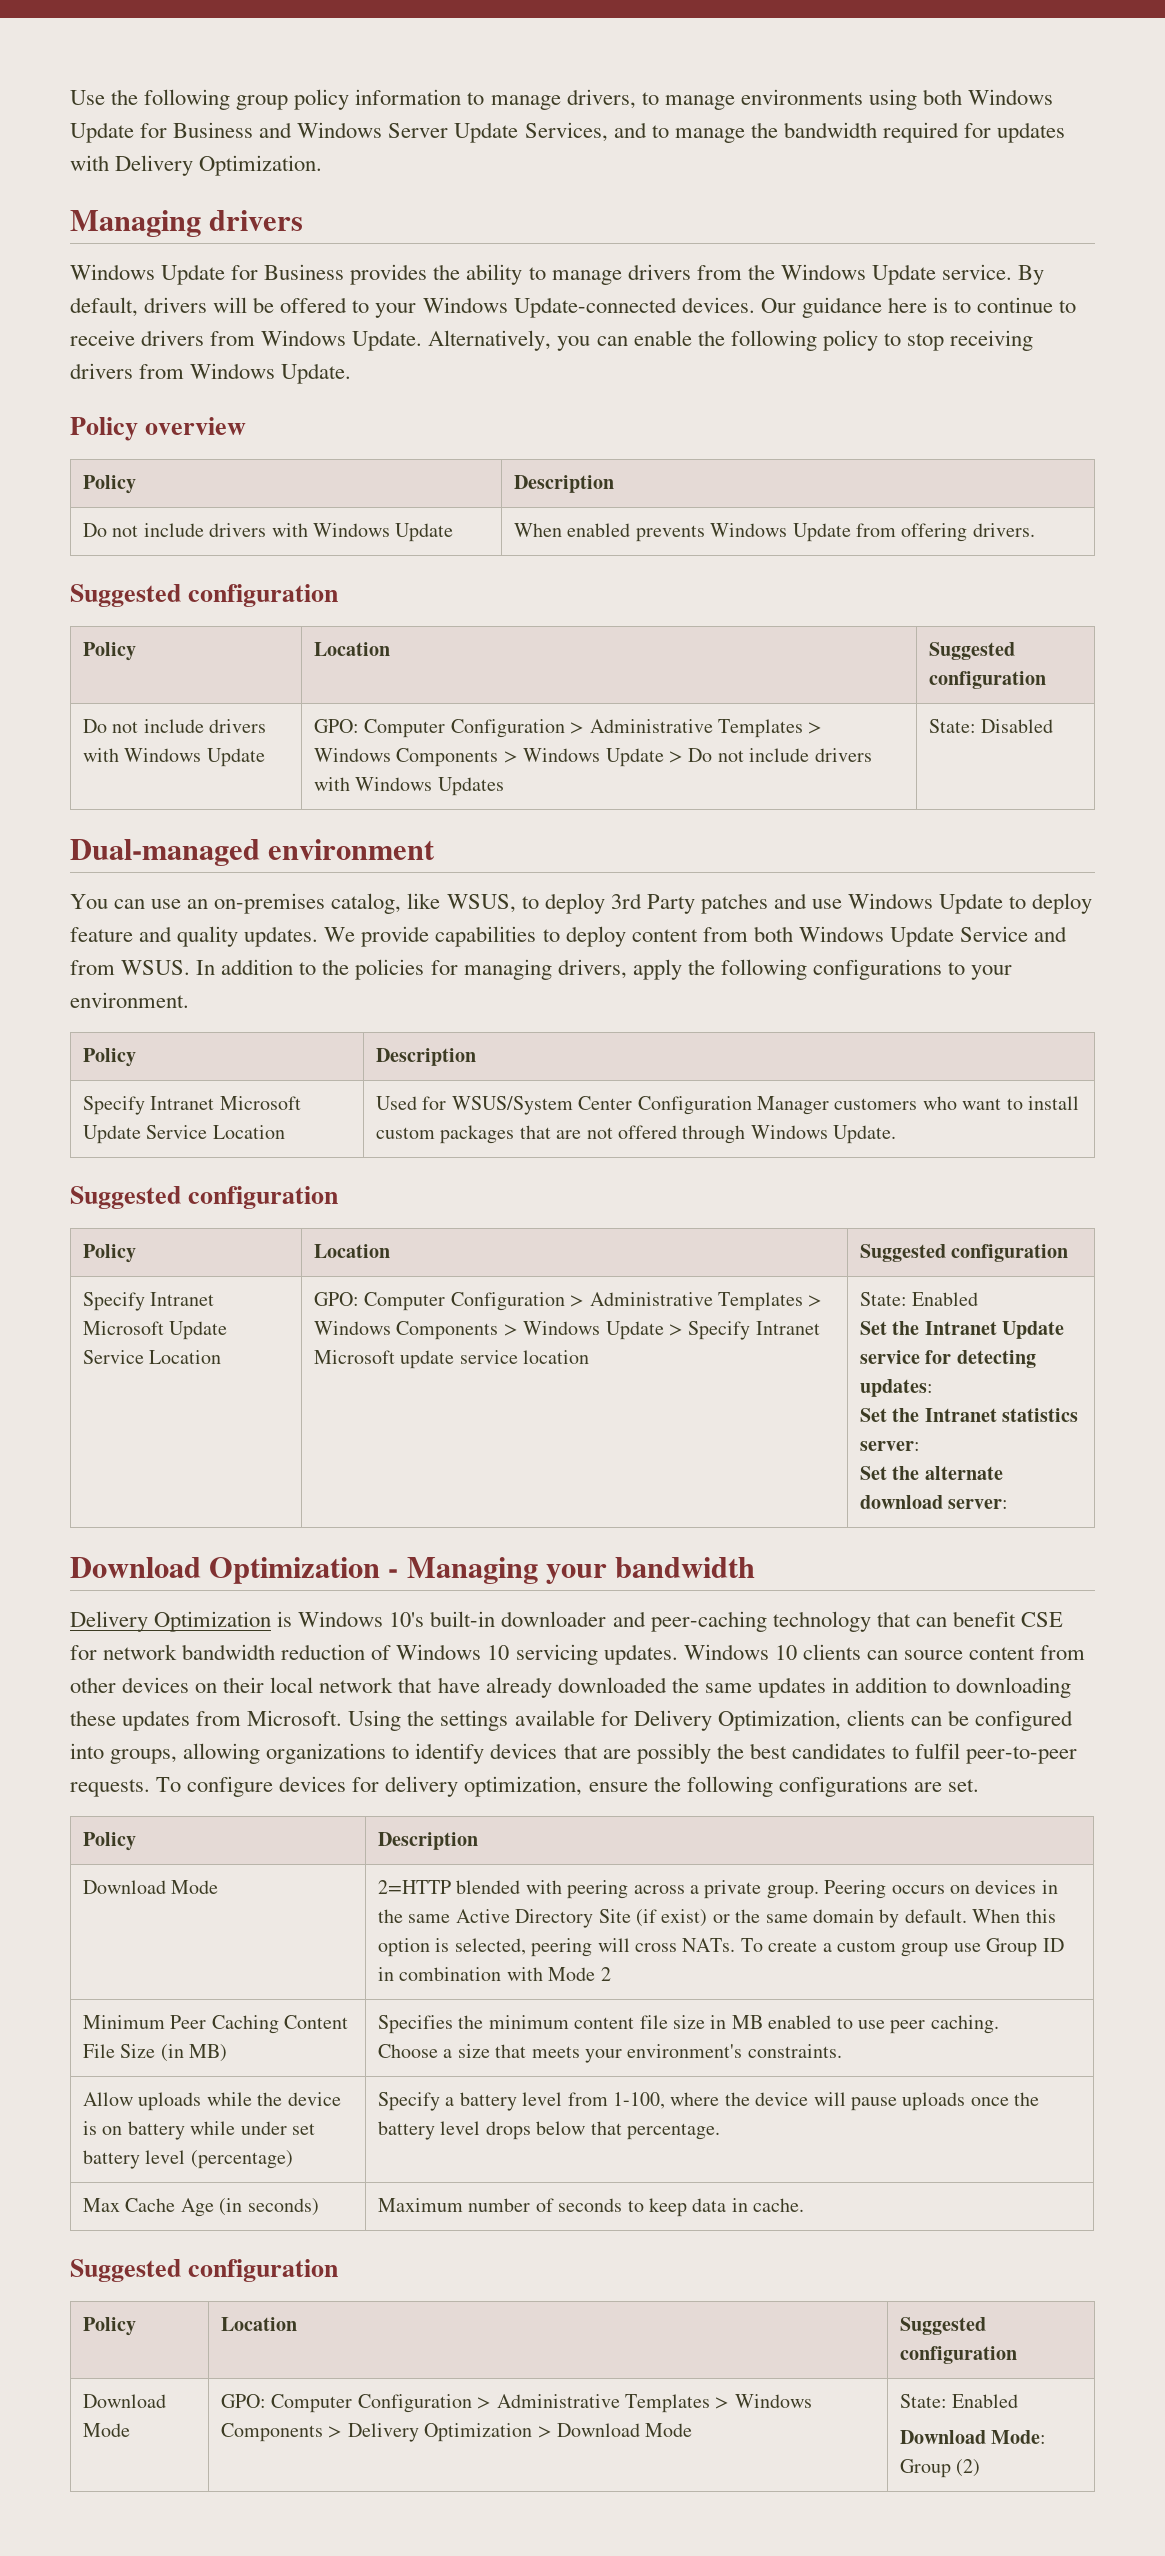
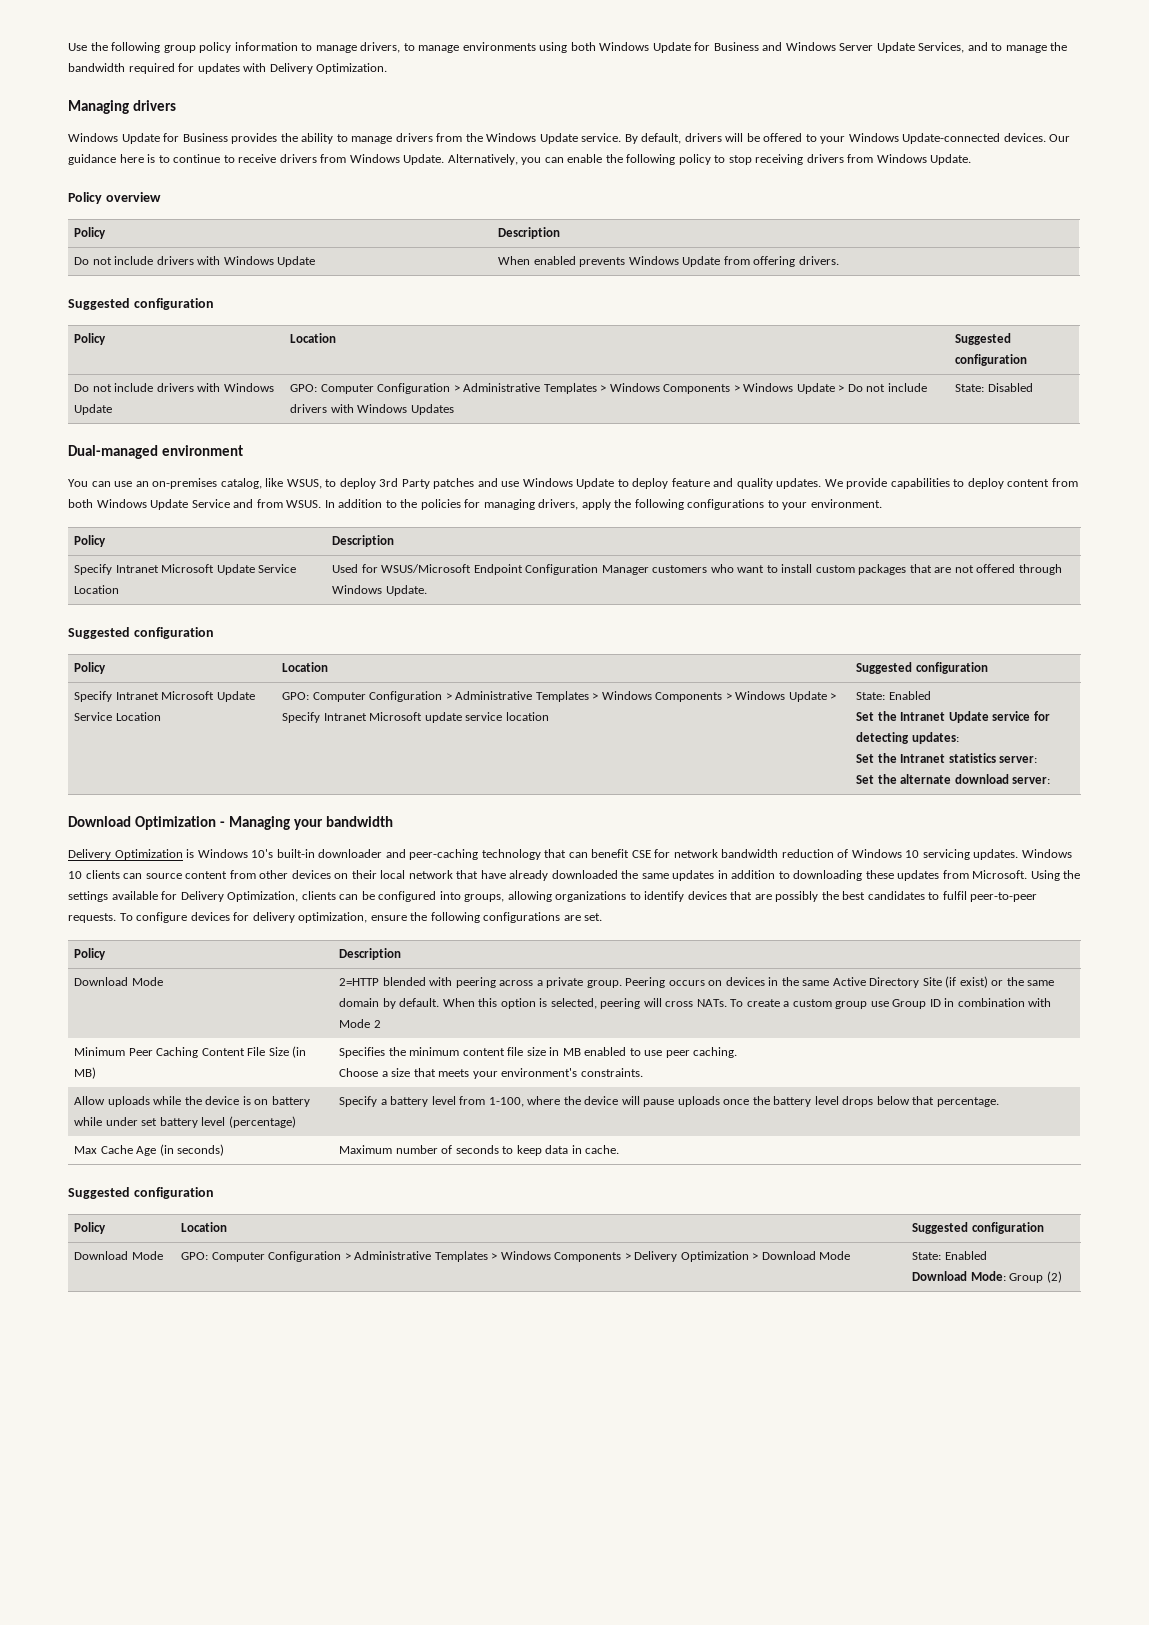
[451,1096,633,1115] WSUS/System Center -> [381,564,523,575] WSUS/Microsoft Endpoint

